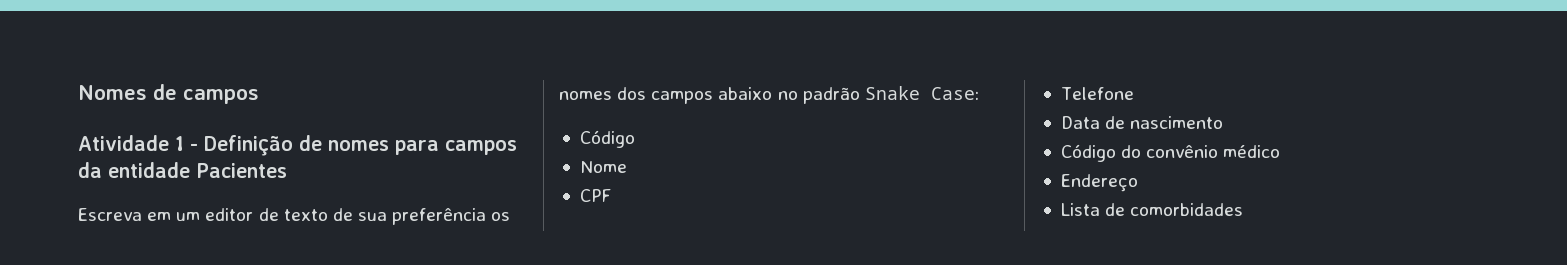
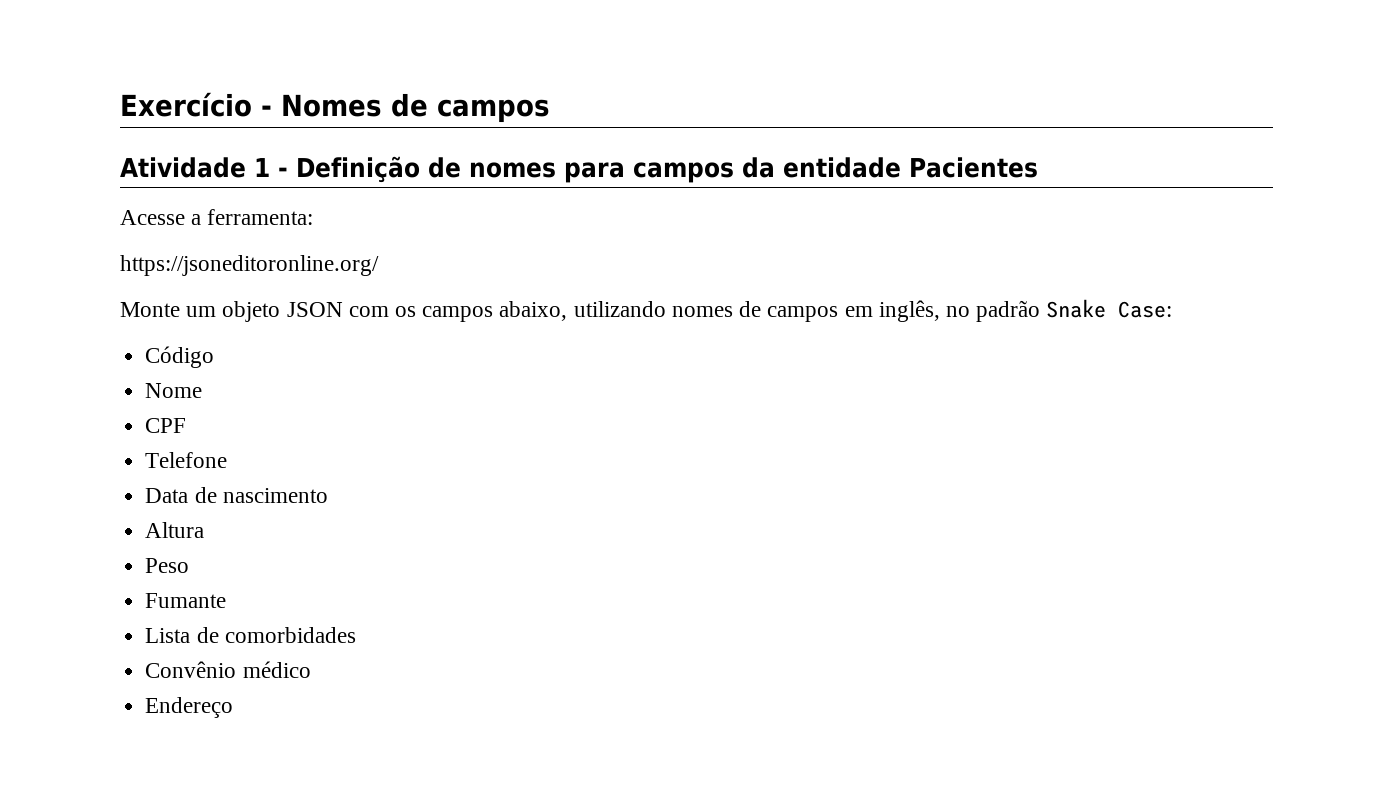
(78, 92) none -> [120,92,272,117] Exercício -
[78,208,511,225] [559,87,773,104] Escreva em um editor de texto de sua preferência os nomes dos campos abaixo -> [120,209,314,225] [120,255,379,276] [120,300,940,322] Acesse a ferramenta: // https://jsoneditoronline.org/ // Monte um objeto JSON com os campos abaixo, utilizando nomes de campos em inglês,
[1060,144,1281,162] [1060,174,1138,192] Código do convênio médico // Endereço -> [145,522,205,538] [145,558,190,573] [145,593,227,608] Altura // Peso // Fumante
(1244, 209) none -> [145,661,311,678] [145,697,234,718] // Convênio médico // Endereço

